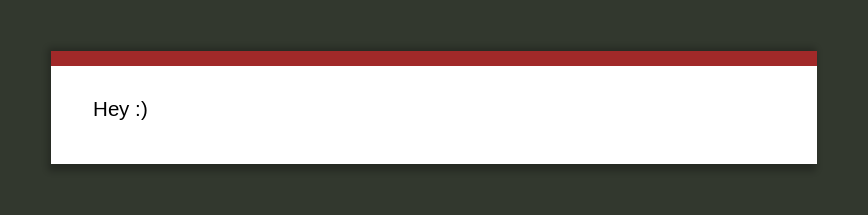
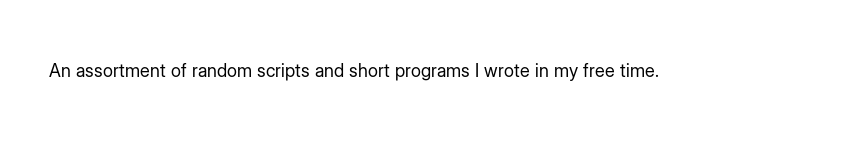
[93,101,148,120] Hey :) -> [49,63,659,81] An assortment of random scripts and short programs I wrote in my free time.

